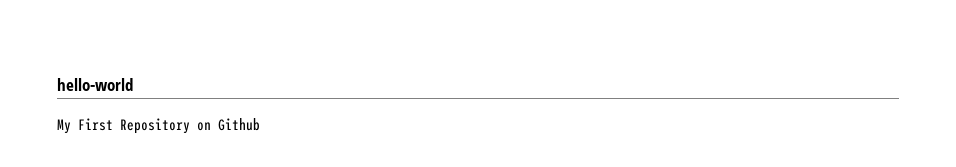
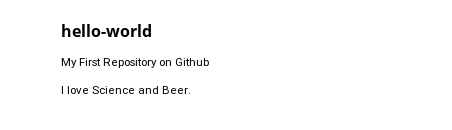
(260, 124) none -> [61,86,192,94] // I love Science and Beer.

